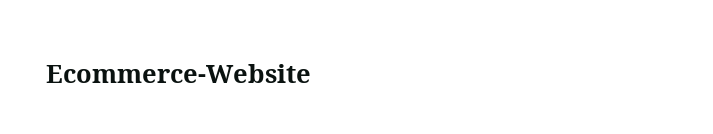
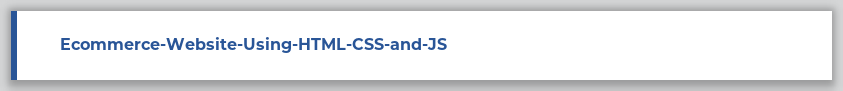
[46,64,311,83] Ecommerce-Website -> [60,37,447,53] Ecommerce-Website-Using-HTML-CSS-and-JS

